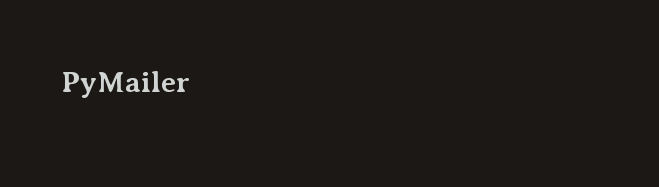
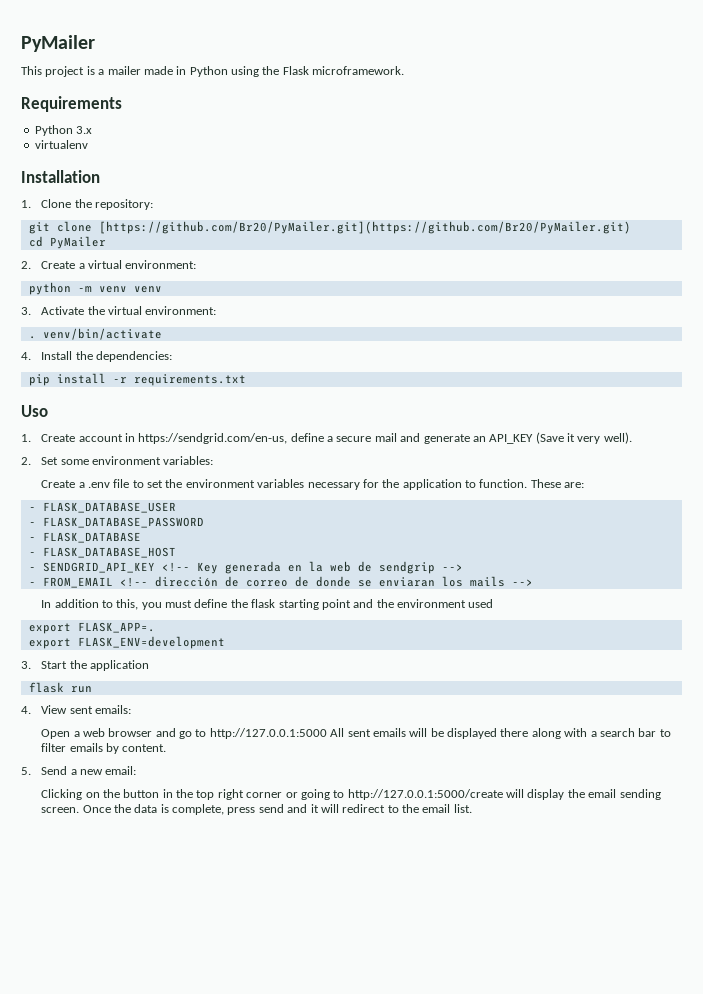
[61,71,190,98] PyMailer -> [21,35,95,52] [21,66,405,77] [21,96,122,112] [34,125,93,136] [34,140,88,149] [21,170,100,183] [21,199,153,210] [28,221,631,234] [28,236,106,249] [21,260,197,269] [28,282,162,295] [21,306,217,315] [28,328,162,340] [21,351,172,362] [28,373,246,386] [21,405,48,417] [21,432,632,444] [21,456,214,465] [41,479,585,490] [28,502,176,513] [28,517,204,528] [28,532,141,543] [28,547,176,558] [28,561,463,574] [28,576,533,588] [41,599,494,610] [28,622,155,634] [28,636,225,649] [21,660,149,671] [28,682,92,693] [21,705,131,714] [41,728,671,739] [41,743,167,754] [21,766,137,775] [41,789,661,800] [41,804,472,815] PyMailer // This project is a mailer made in Python using the Flask microframework. // Requirements // Python 3.x // virtualenv // Installation // 1. Clone the repository: // git clone [https://github.com/Br20/PyMailer.git](https://github.com/Br20/PyMailer.git) // cd PyMailer // 2. Create a virtual environment: // python -m venv venv // 3. Activate the virtual environment: // . venv/bin/activate // 4. Install the dependencies: // pip install -r requirements.txt // Uso // 1. Create account in https://sendgrid.com/en-us, define a secure mail and generate an API_KEY (Save it very well). // 2. Set some environment variables: // Create a .env file to set the environment variables necessary for the application to function. These are: // - FLASK_DATABASE_USER // - FLASK_DATABASE_PASSWORD // - FLASK_DATABASE // - FLASK_DATABASE_HOST // - SENDGRID_API_KEY <!-- Key generada en la web de sendgrip --> // - FROM_EMAIL <!-- dirección de correo de donde se enviaran los mails --> // In addition to this, you must define the flask starting point and the environment used // export FLASK_APP=. // export FLASK_ENV=development // 3. Start the application // flask run // 4. View sent emails: // Open a web browser and go to http://127.0.0.1:5000 All sent emails will be displayed there along with a search bar to filter emails by content. // 5. Send a new email: // Clicking on the button in the top right corner or going to http://127.0.0.1:5000/create will display the email sending screen. Once the data is complete, press send and it will redirect to the email list.

